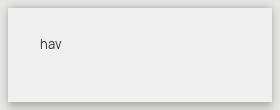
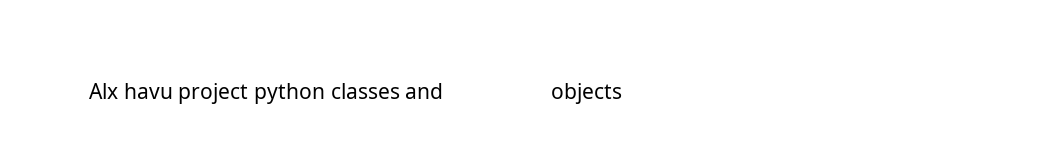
[40,39,62,49] hav -> [89,83,622,104] Alx havu project python classes and objects

